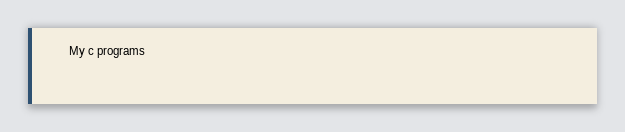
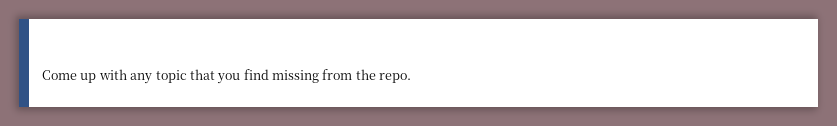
[69,46,146,58] My c programs -> [42,69,412,84] Come up with any topic that you find missing from the repo.

